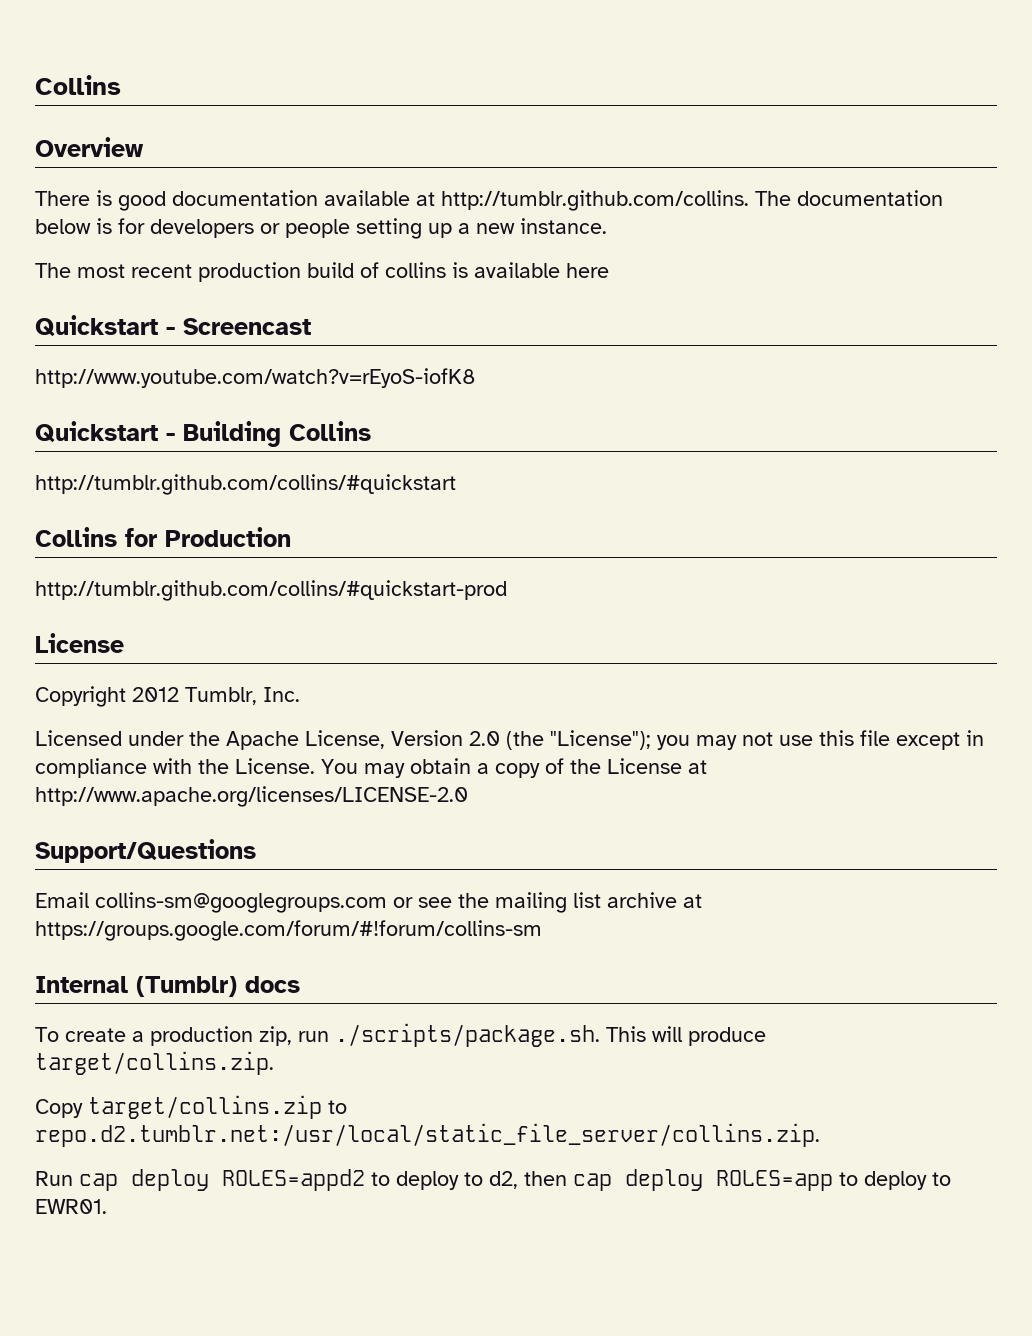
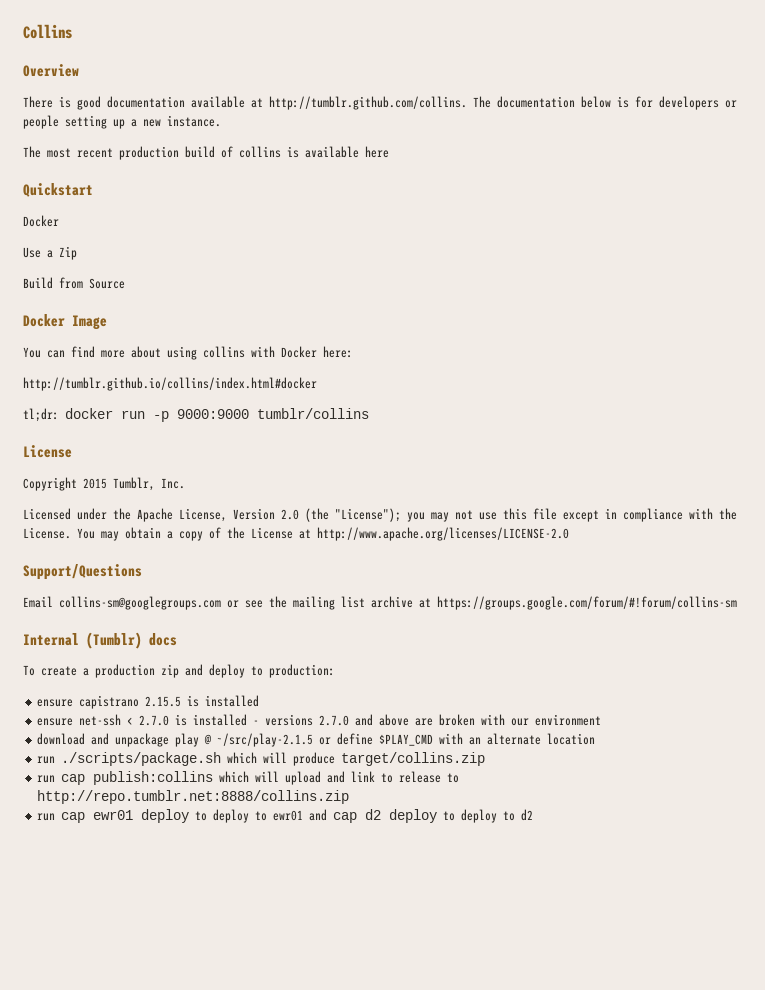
[166,318,311,335] [35,368,476,388] [35,421,371,447] [35,474,456,495] [35,527,291,547] [35,580,507,601] - Screencast // http://www.youtube.com/watch?v=rEyoS-iofK8 // Quickstart - Building Collins // http://tumblr.github.com/collins/#quickstart // Collins for Production // http://tumblr.github.com/collins/#quickstart-prod -> [23,215,59,227] [23,246,77,260] [23,277,125,289] [23,314,107,330] [23,346,353,360] [23,377,317,391] [23,408,369,422] // Docker // Use a Zip // Build from Source // Docker Image // You can find more about using collins with Docker here: // http://tumblr.github.io/collins/index.html#docker // tl;dr: docker run -p 9000:9000 tumblr/collins
[132,687,179,702] 2012 -> [83,478,107,489] 2015
[259,1023,766,1047] [35,1051,274,1075] [35,1095,347,1119] [35,1123,820,1147] [35,1169,951,1191] [35,1199,107,1214] zip, run ./scripts/package.sh. This will produce target/collins.zip. // Copy target/collins.zip to repo.d2.tumblr.net:/usr/local/static_file_server/collins.zip. // Run cap deploy ROLES=appd2 to deploy to d2, then cap deploy ROLES=app to deploy to EWR01. -> [161,664,335,678] [37,695,260,709] [37,714,602,726] [37,733,596,747] [37,752,486,766] [37,771,460,785] [37,790,350,804] [37,809,534,823] zip and deploy to production: // ensure capistrano 2.15.5 is installed // ensure net-ssh < 2.7.0 is installed - versions 2.7.0 and above are broken with our environment // download and unpackage play @ ~/src/play-2.1.5 or define $PLAY_CMD with an alternate location // run ./scripts/package.sh which will produce target/collins.zip // run cap publish:collins which will upload and link to release to http://repo.tumblr.net:8888/collins.zip // run cap ewr01 deploy to deploy to ewr01 and cap d2 deploy to deploy to d2

